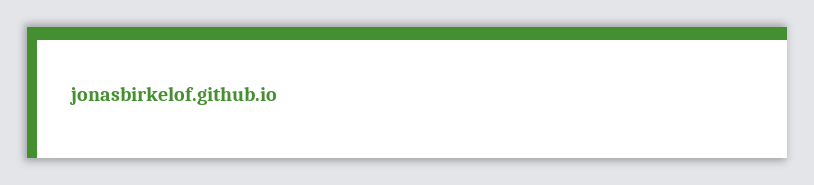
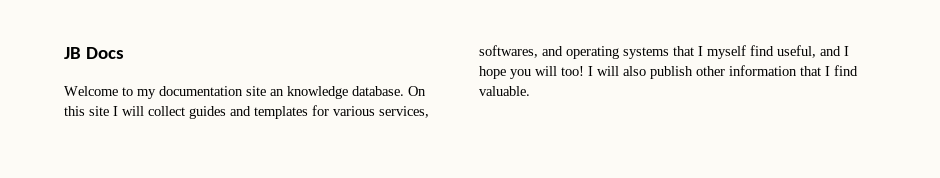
[69,86,277,105] jonasbirkelof.github.io -> [64,47,124,59] [64,86,426,99] [64,105,429,119] [479,45,849,59] [479,65,858,79] [479,86,530,96] JB Docs // Welcome to my documentation site an knowledge database. On this site I will collect guides and templates for various services, softwares, and operating systems that I myself find useful, and I hope you will too! I will also publish other information that I find valuable.

